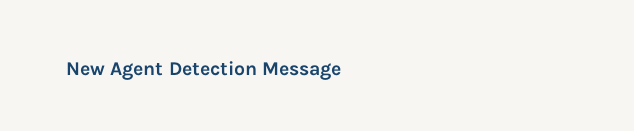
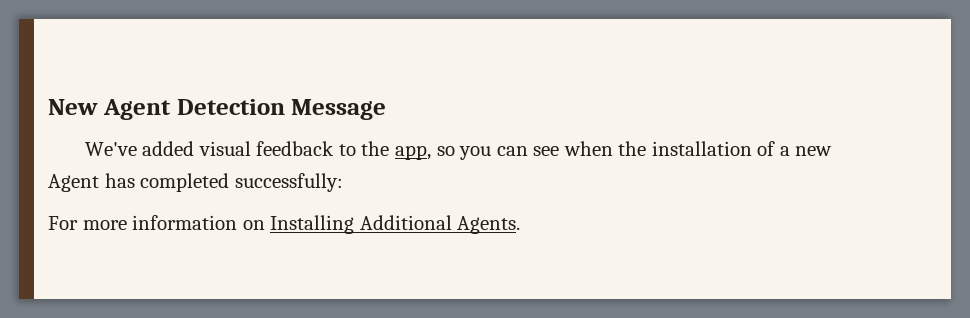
(341, 71) none -> [84,141,833,160] [48,173,343,192] [48,215,521,234] // We've added visual feedback to the app, so you can see when the installation of a new Agent has completed successfully: // For more information on Installing Additional Agents.

